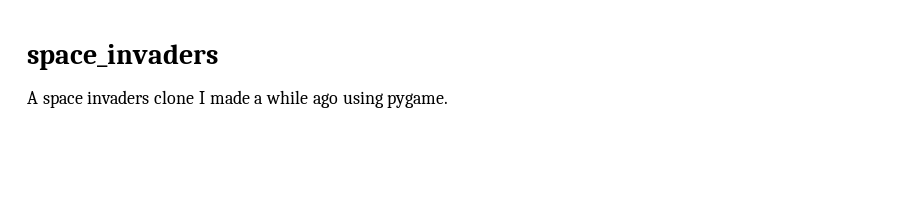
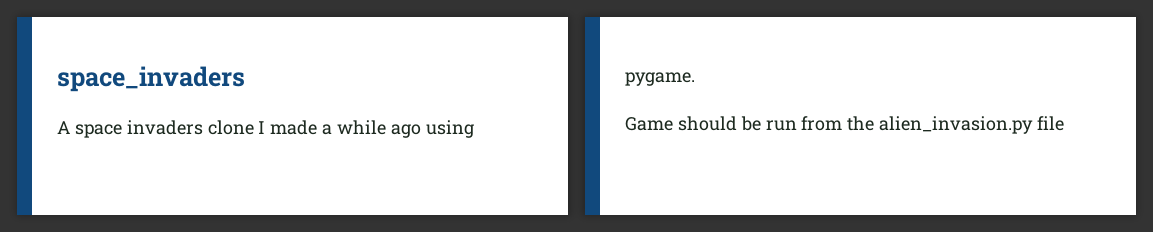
(449, 100) none -> [625,116,1065,134] // Game should be run from the alien_invasion.py file

